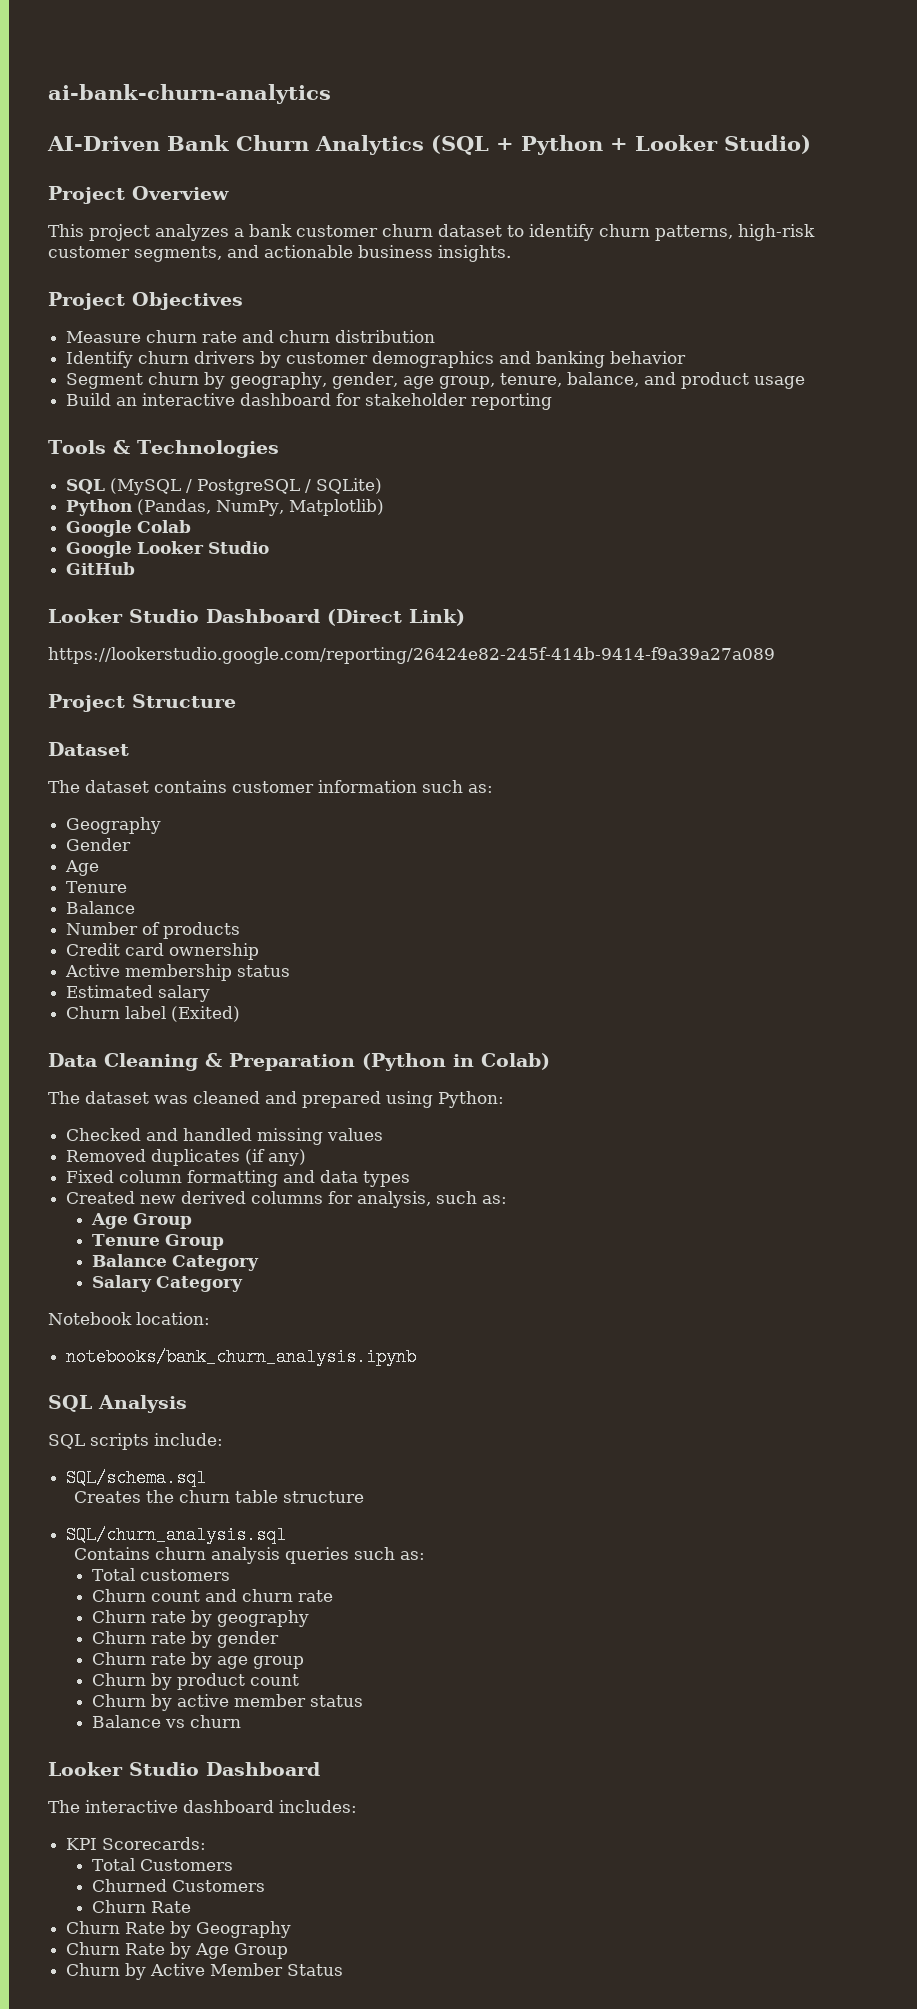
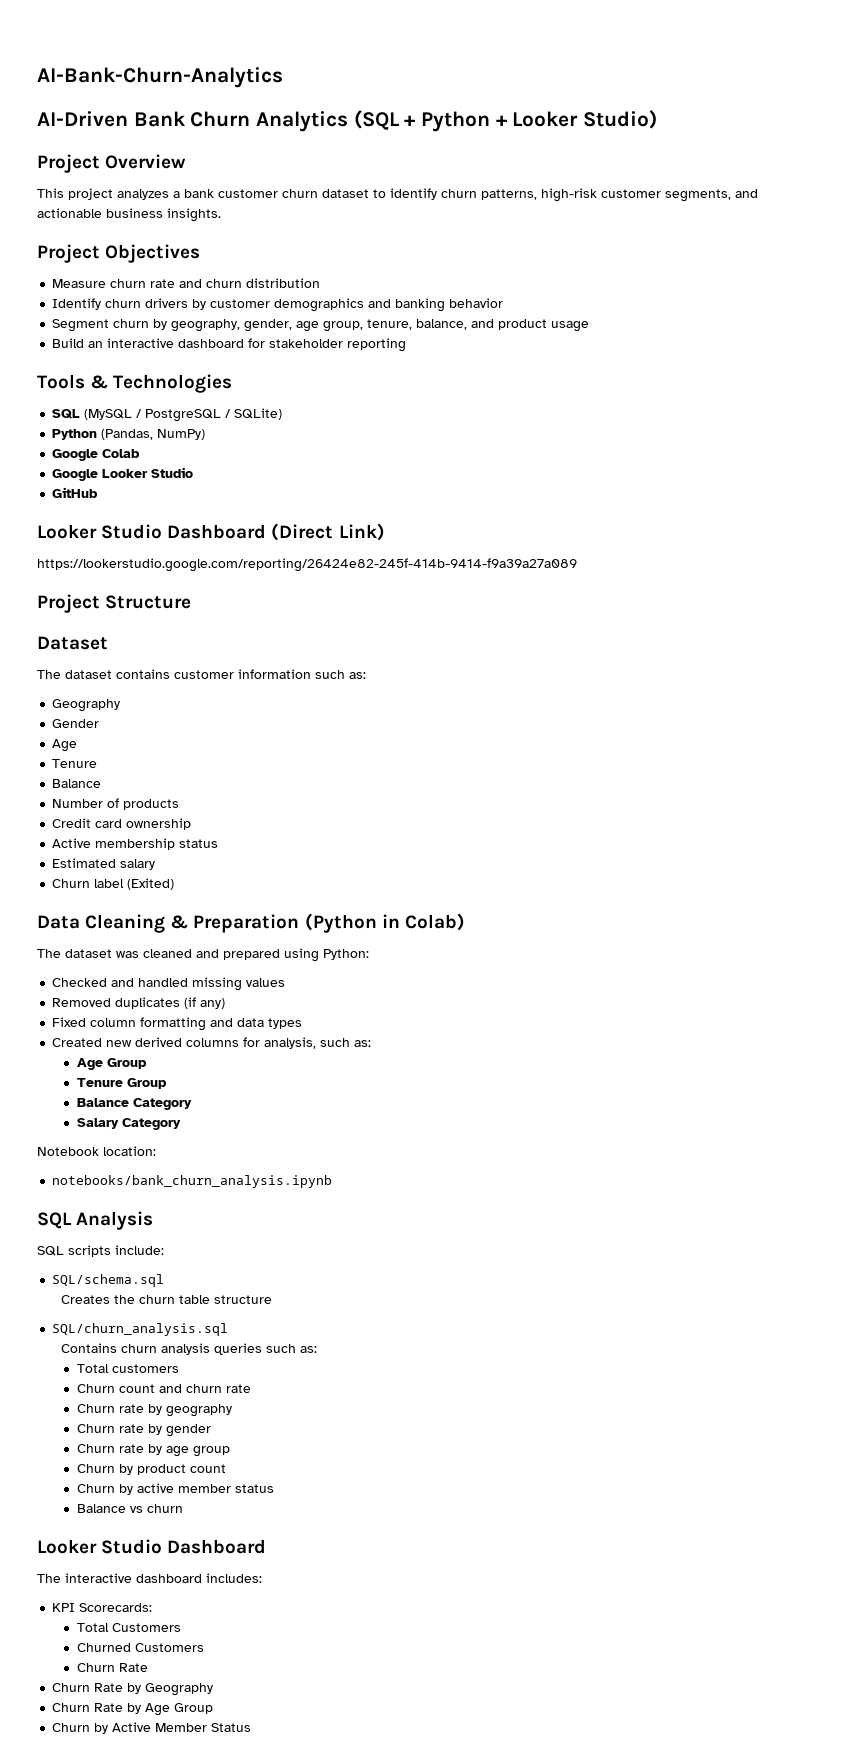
[48,84,331,104] ai-bank-churn-analytics -> [37,67,283,88] AI-Bank-Churn-Analytics
[216,499,385,516] NumPy, Matplotlib) -> [157,429,206,440] NumPy)

